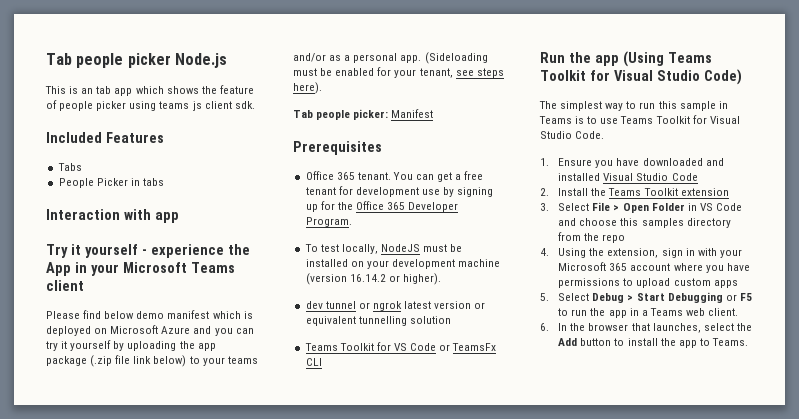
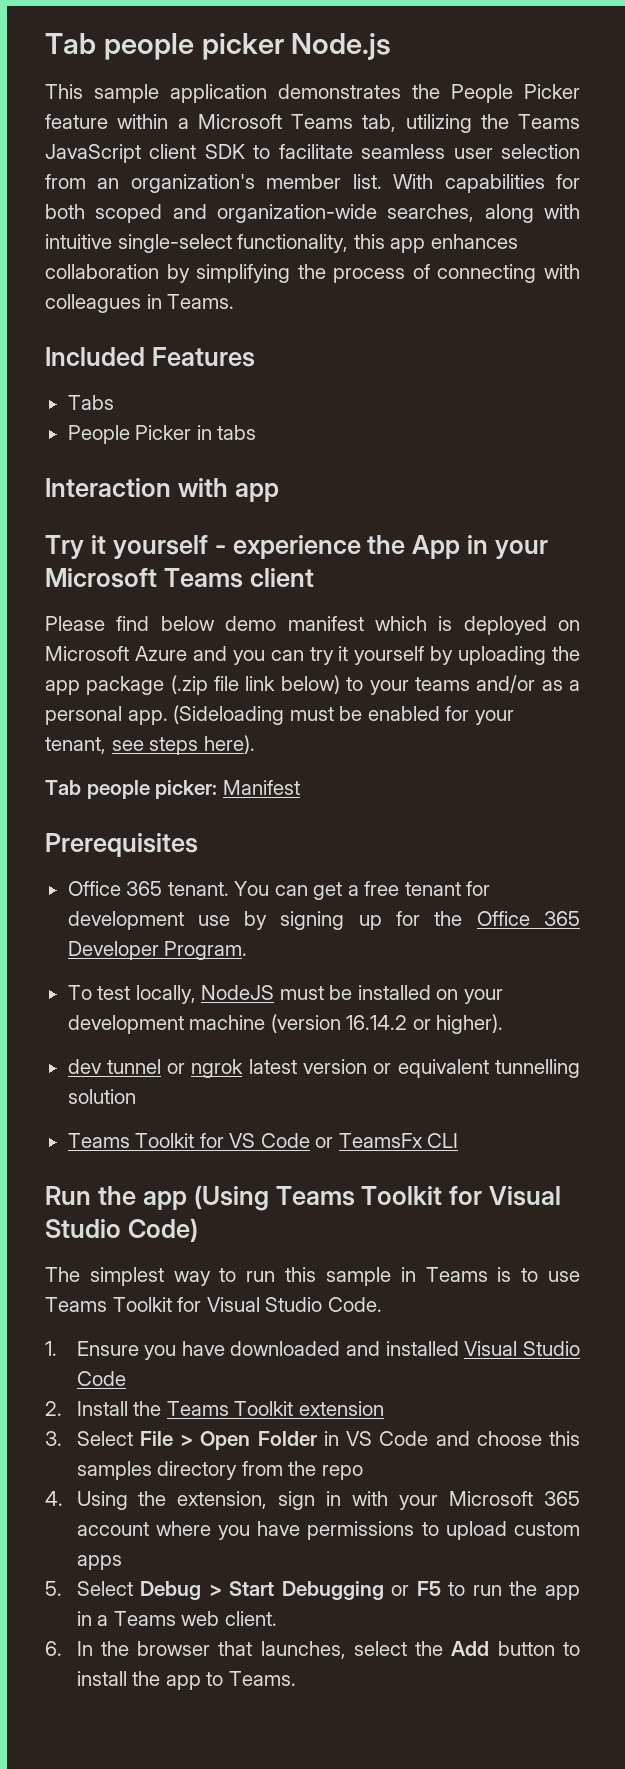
[69,85,254,96] [46,100,255,111] is an tab app which shows the feature of people picker using teams js client sdk. -> [94,84,580,103] [45,114,580,133] [45,144,580,163] [45,174,580,193] [45,204,580,223] [45,234,518,253] [45,264,580,283] [45,294,235,313] sample application demonstrates the People Picker feature within a Microsoft Teams tab, utilizing the Teams JavaScript client SDK to facilitate seamless user selection from an organization's member list. With capabilities for both scoped and organization-wide searches, along with intuitive single-select functionality, this app enhances collaboration by simplifying the process of connecting with colleagues in Teams.

